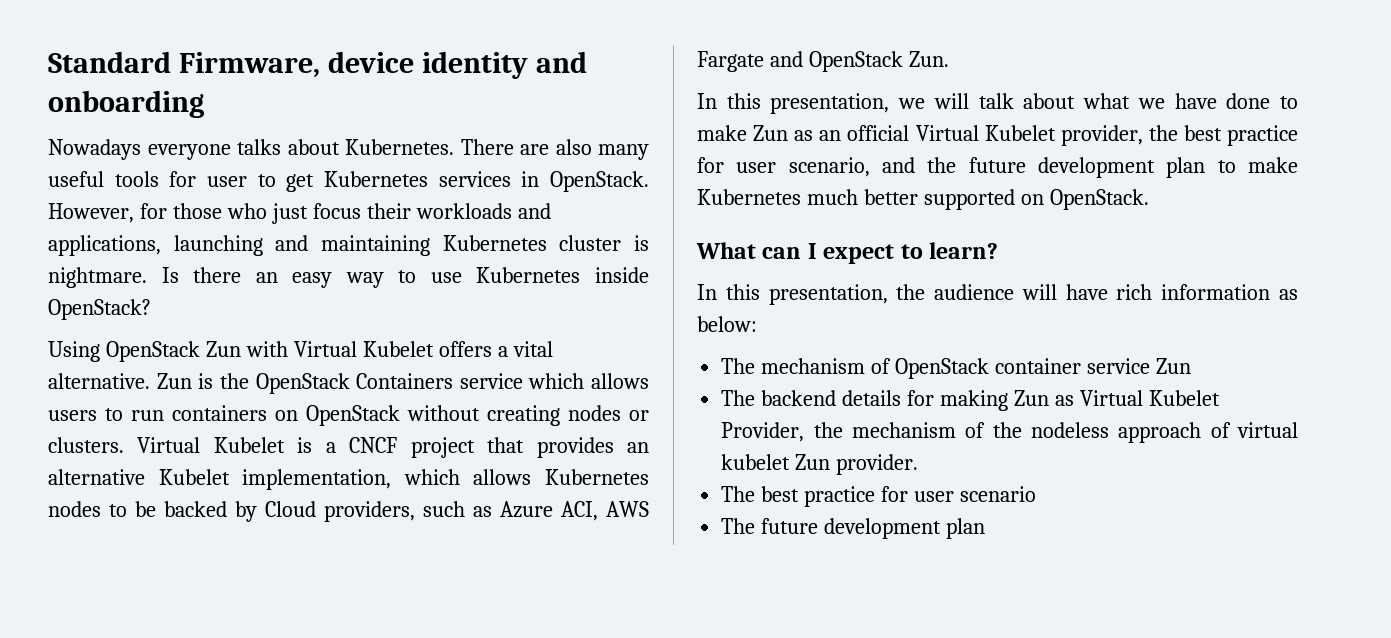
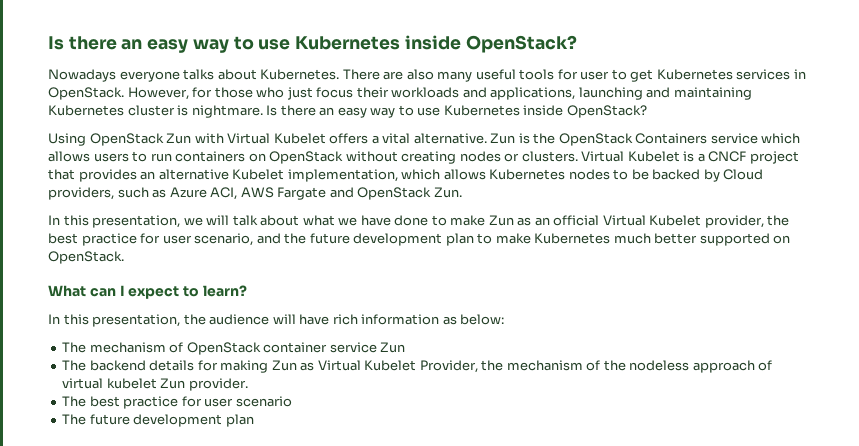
[48,51,588,79] [48,90,204,118] Standard Firmware, device identity and onboarding -> [48,35,577,53] Is there an easy way to use Kubernetes inside OpenStack?

